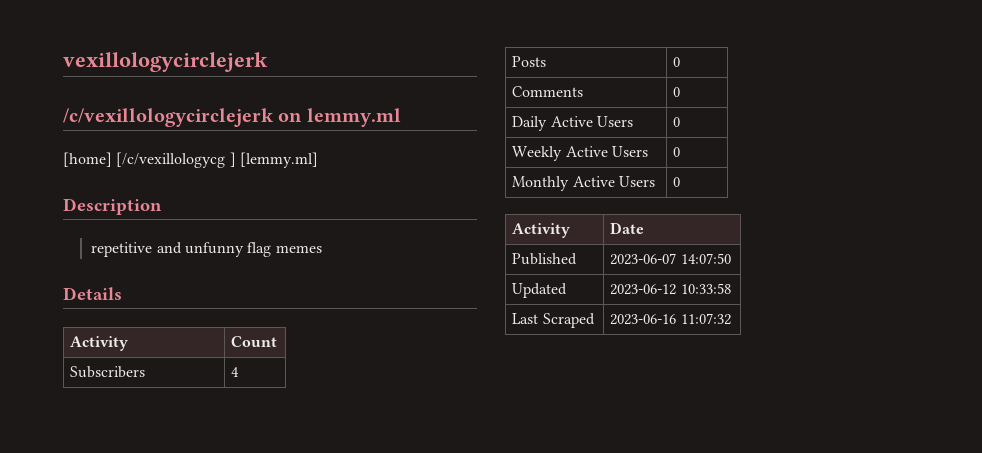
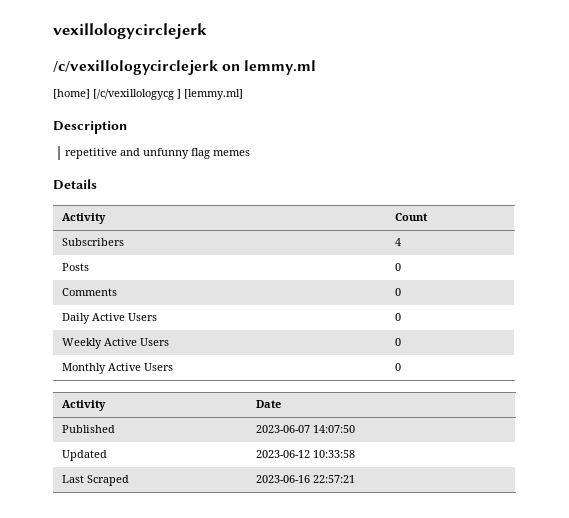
[680,313,731,325] 11:07:32 -> [312,475,355,483] 22:57:21

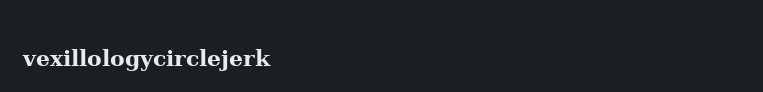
[53,60,317,75] [53,89,243,100] [53,121,127,134] [65,148,251,159] [53,179,97,190] [61,213,106,224] [394,213,428,221] [61,238,124,246] [394,238,401,246] [61,263,89,271] [394,263,401,271] [61,288,117,296] [394,288,401,296] [61,313,157,324] [394,313,401,321] [61,338,169,349] [394,338,401,346] [61,363,173,374] [394,363,401,371] [61,400,106,411] [255,400,281,408] [61,425,115,433] [255,425,355,433] [61,450,107,461] [255,450,355,458] [61,475,129,486] [255,475,355,483] // /c/vexillologycirclejerk on lemmy.ml // [home] [/c/vexillologycg ] [lemmy.ml] // Description // repetitive and unfunny flag memes // Details // Activity | Count // Subscribers | 4 // Posts | 0 // Comments | 0 // Daily Active Users | 0 // Weekly Active Users | 0 // Monthly Active Users | 0 // Activity | Date // Published | 2023-06-07 14:07:50 // Updated | 2023-06-12 10:33:58 // Last Scraped | 2023-06-16 22:57:21 -> (271, 60) none

